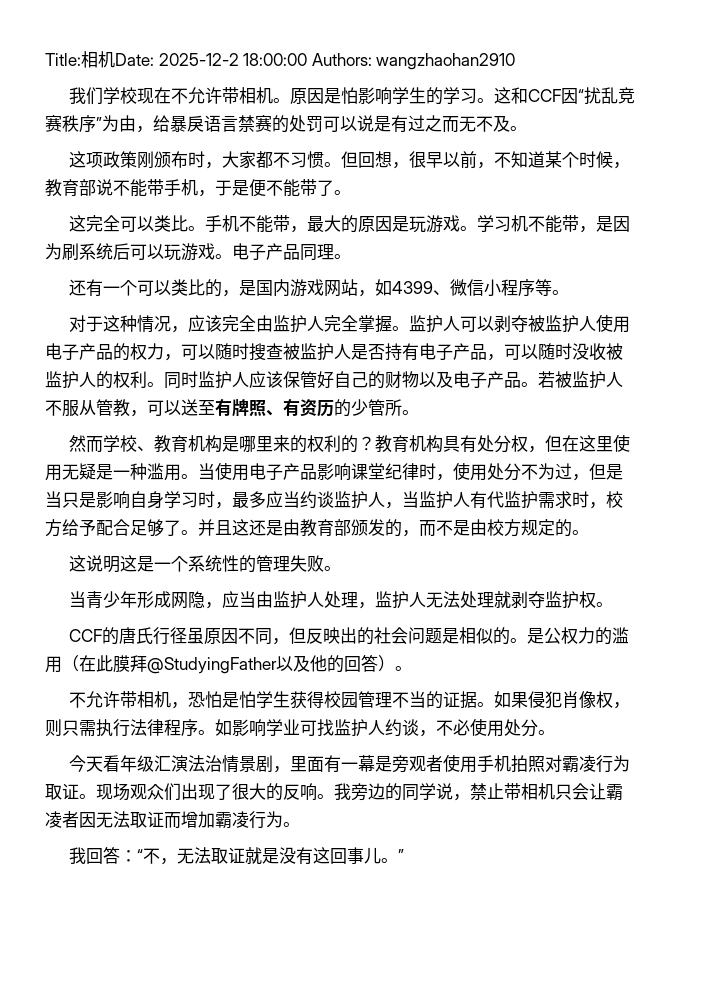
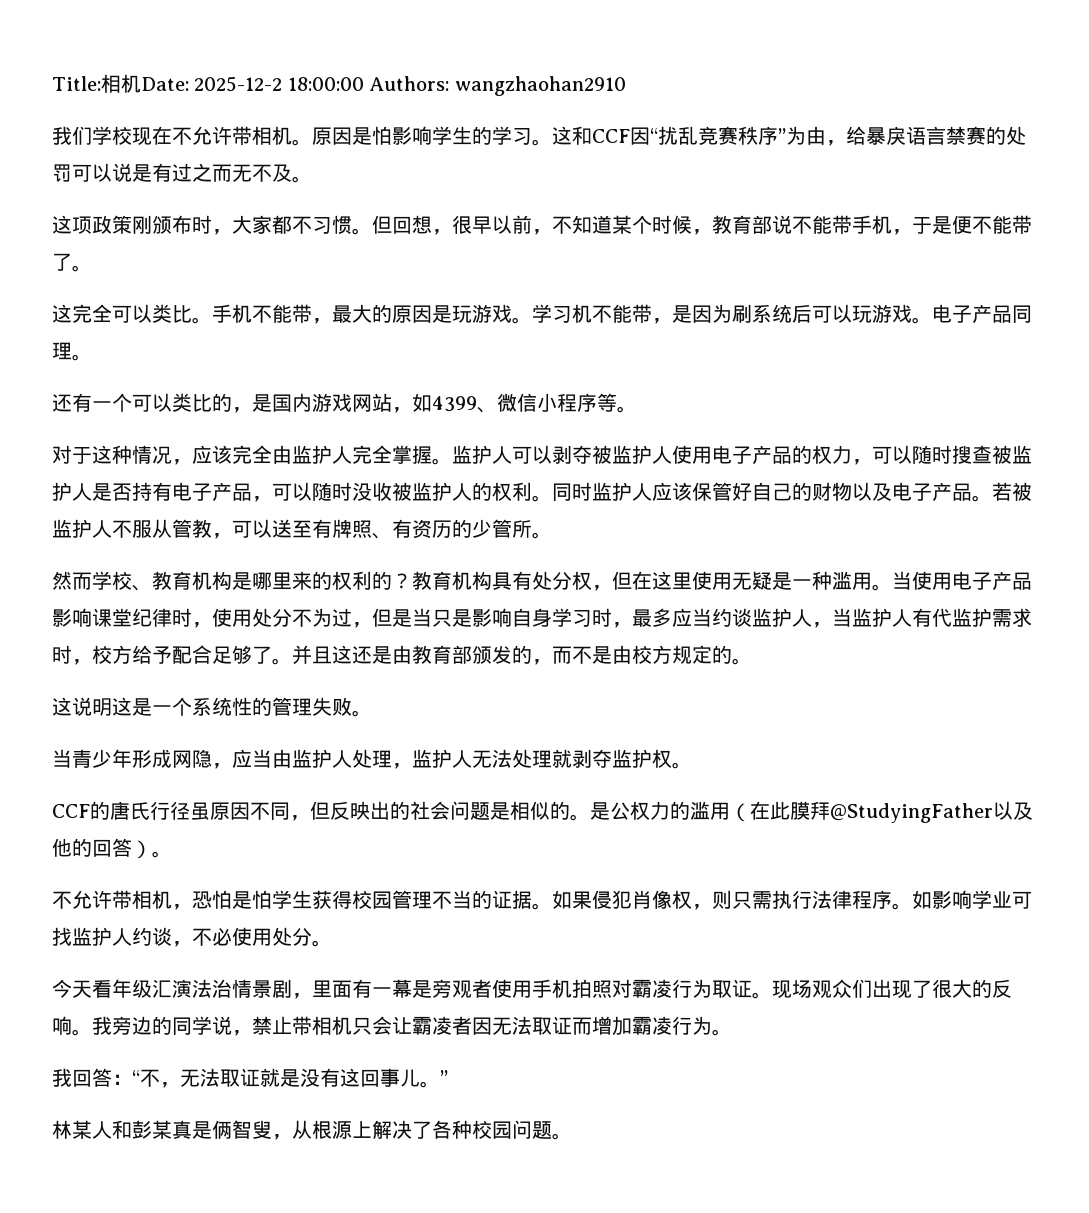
(405, 855) none -> [52,1120,572,1140] // 林某人和彭某真是俩智叟，从根源上解决了各种校园问题。

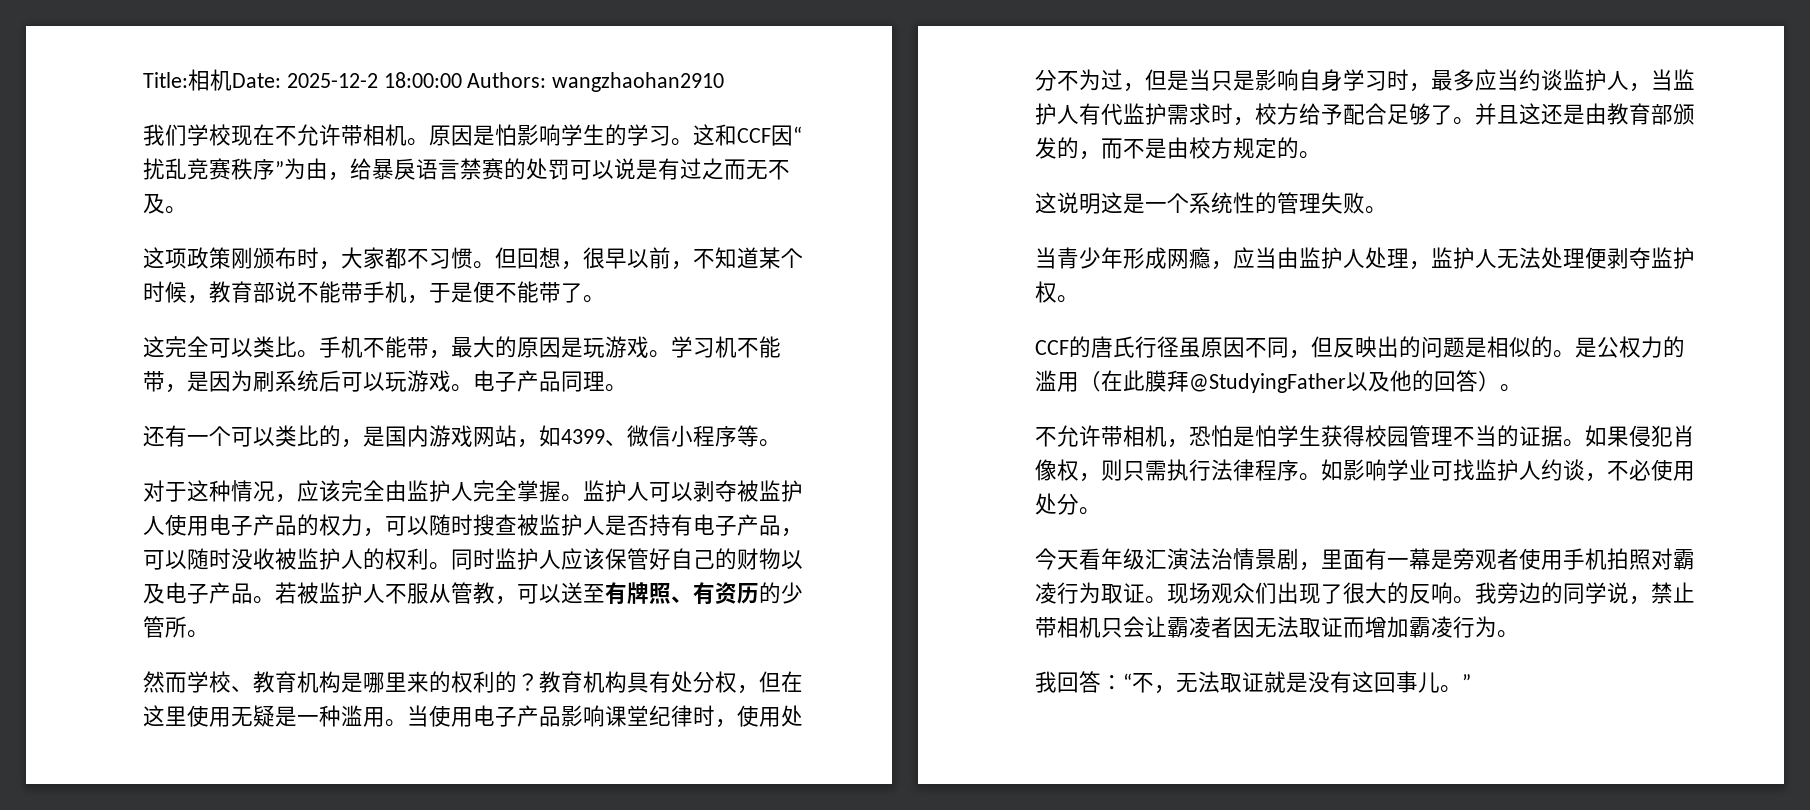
[192,749,212,768] 隐 -> [1189,247,1211,269] 瘾
[552,749,572,768] 就 -> [1585,247,1607,269] 便
[410,801,450,820] 社会 -> (1421, 347) none
[52,1120,572,1140] // 林某人和彭某真是俩智叟，从根源上解决了各种校园问题。 -> (1471, 682) none

